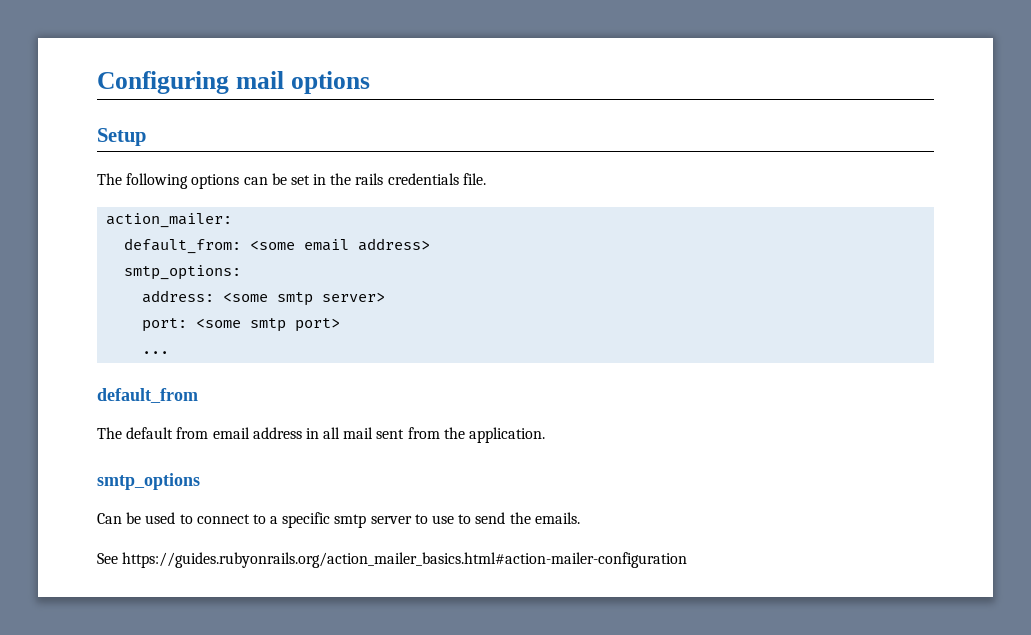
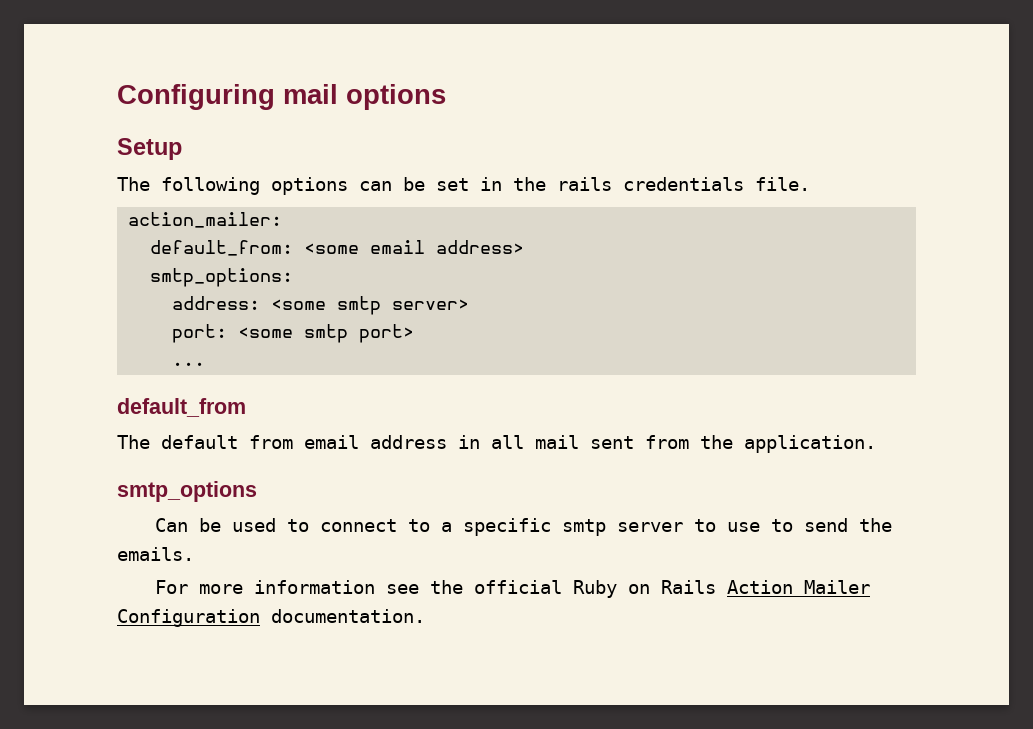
[97,552,688,568] See https://guides.rubyonrails.org/action_mailer_basics.html#action-mailer-configuration -> [155,580,871,598] [117,609,425,627] For more information see the official Ruby on Rails Action Mailer Configuration documentation.

